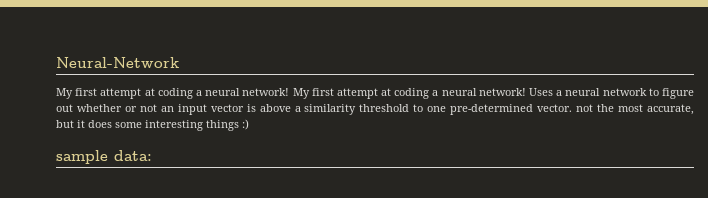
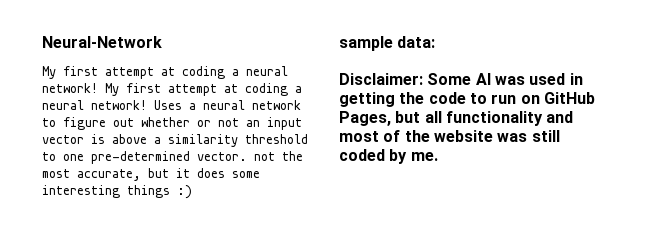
(152, 155) none -> [339,73,583,85] [339,92,595,107] [339,111,574,126] [339,130,560,142] [339,149,438,164] // Disclaimer: Some AI was used in getting the code to run on GitHub Pages, but all functionality and most of the website was still coded by me.

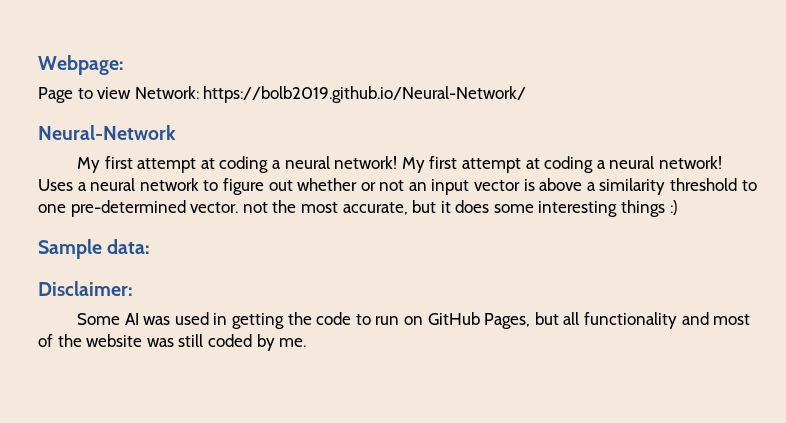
(42, 42) none -> [38,55,124,75] [38,86,527,103] Webpage: // Page to view Network: https://bolb2019.github.io/Neural-Network/ //
[339,36,393,51] sample -> [38,239,102,259] Sample
(423, 79) none -> (133, 288) //

